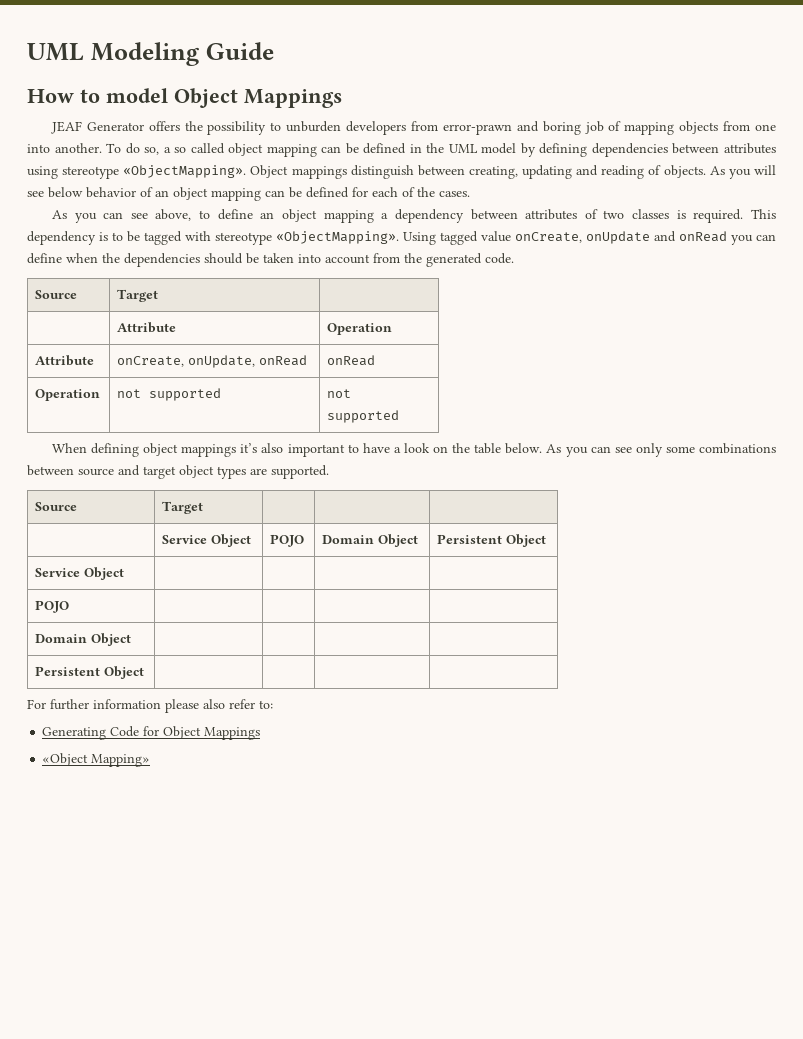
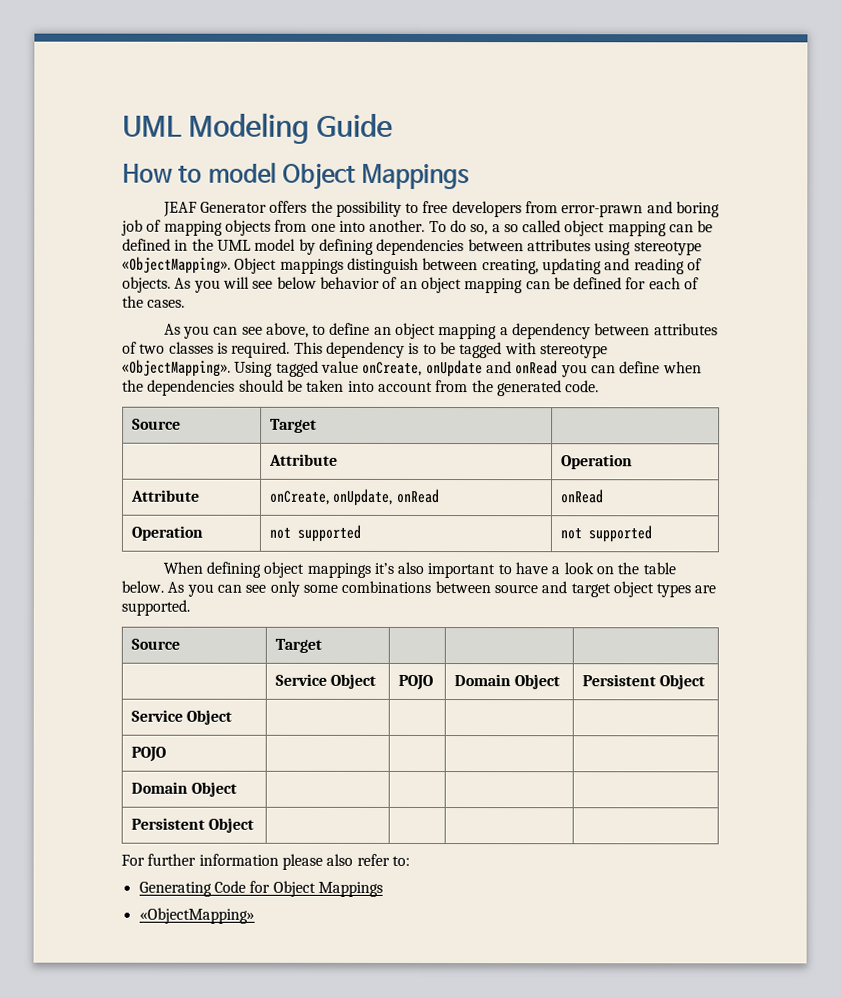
[286,121,342,132] unburden -> [422,201,449,214] free
[42,753,151,767] «Object Mapping» -> [138,907,255,924] «ObjectMapping»

